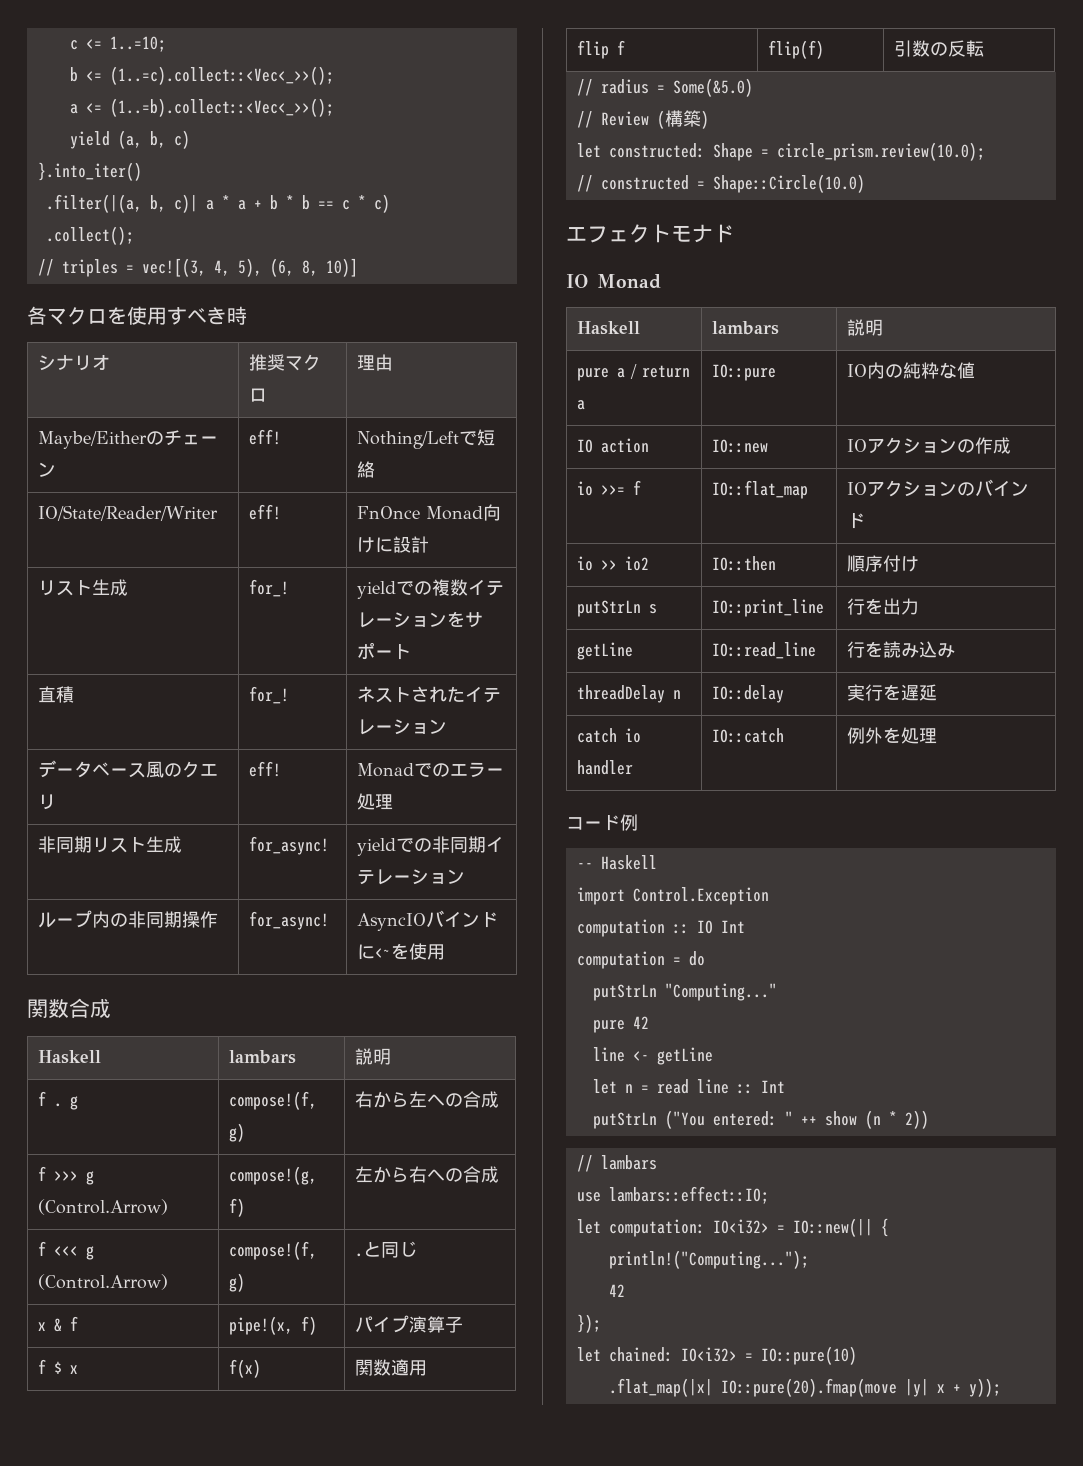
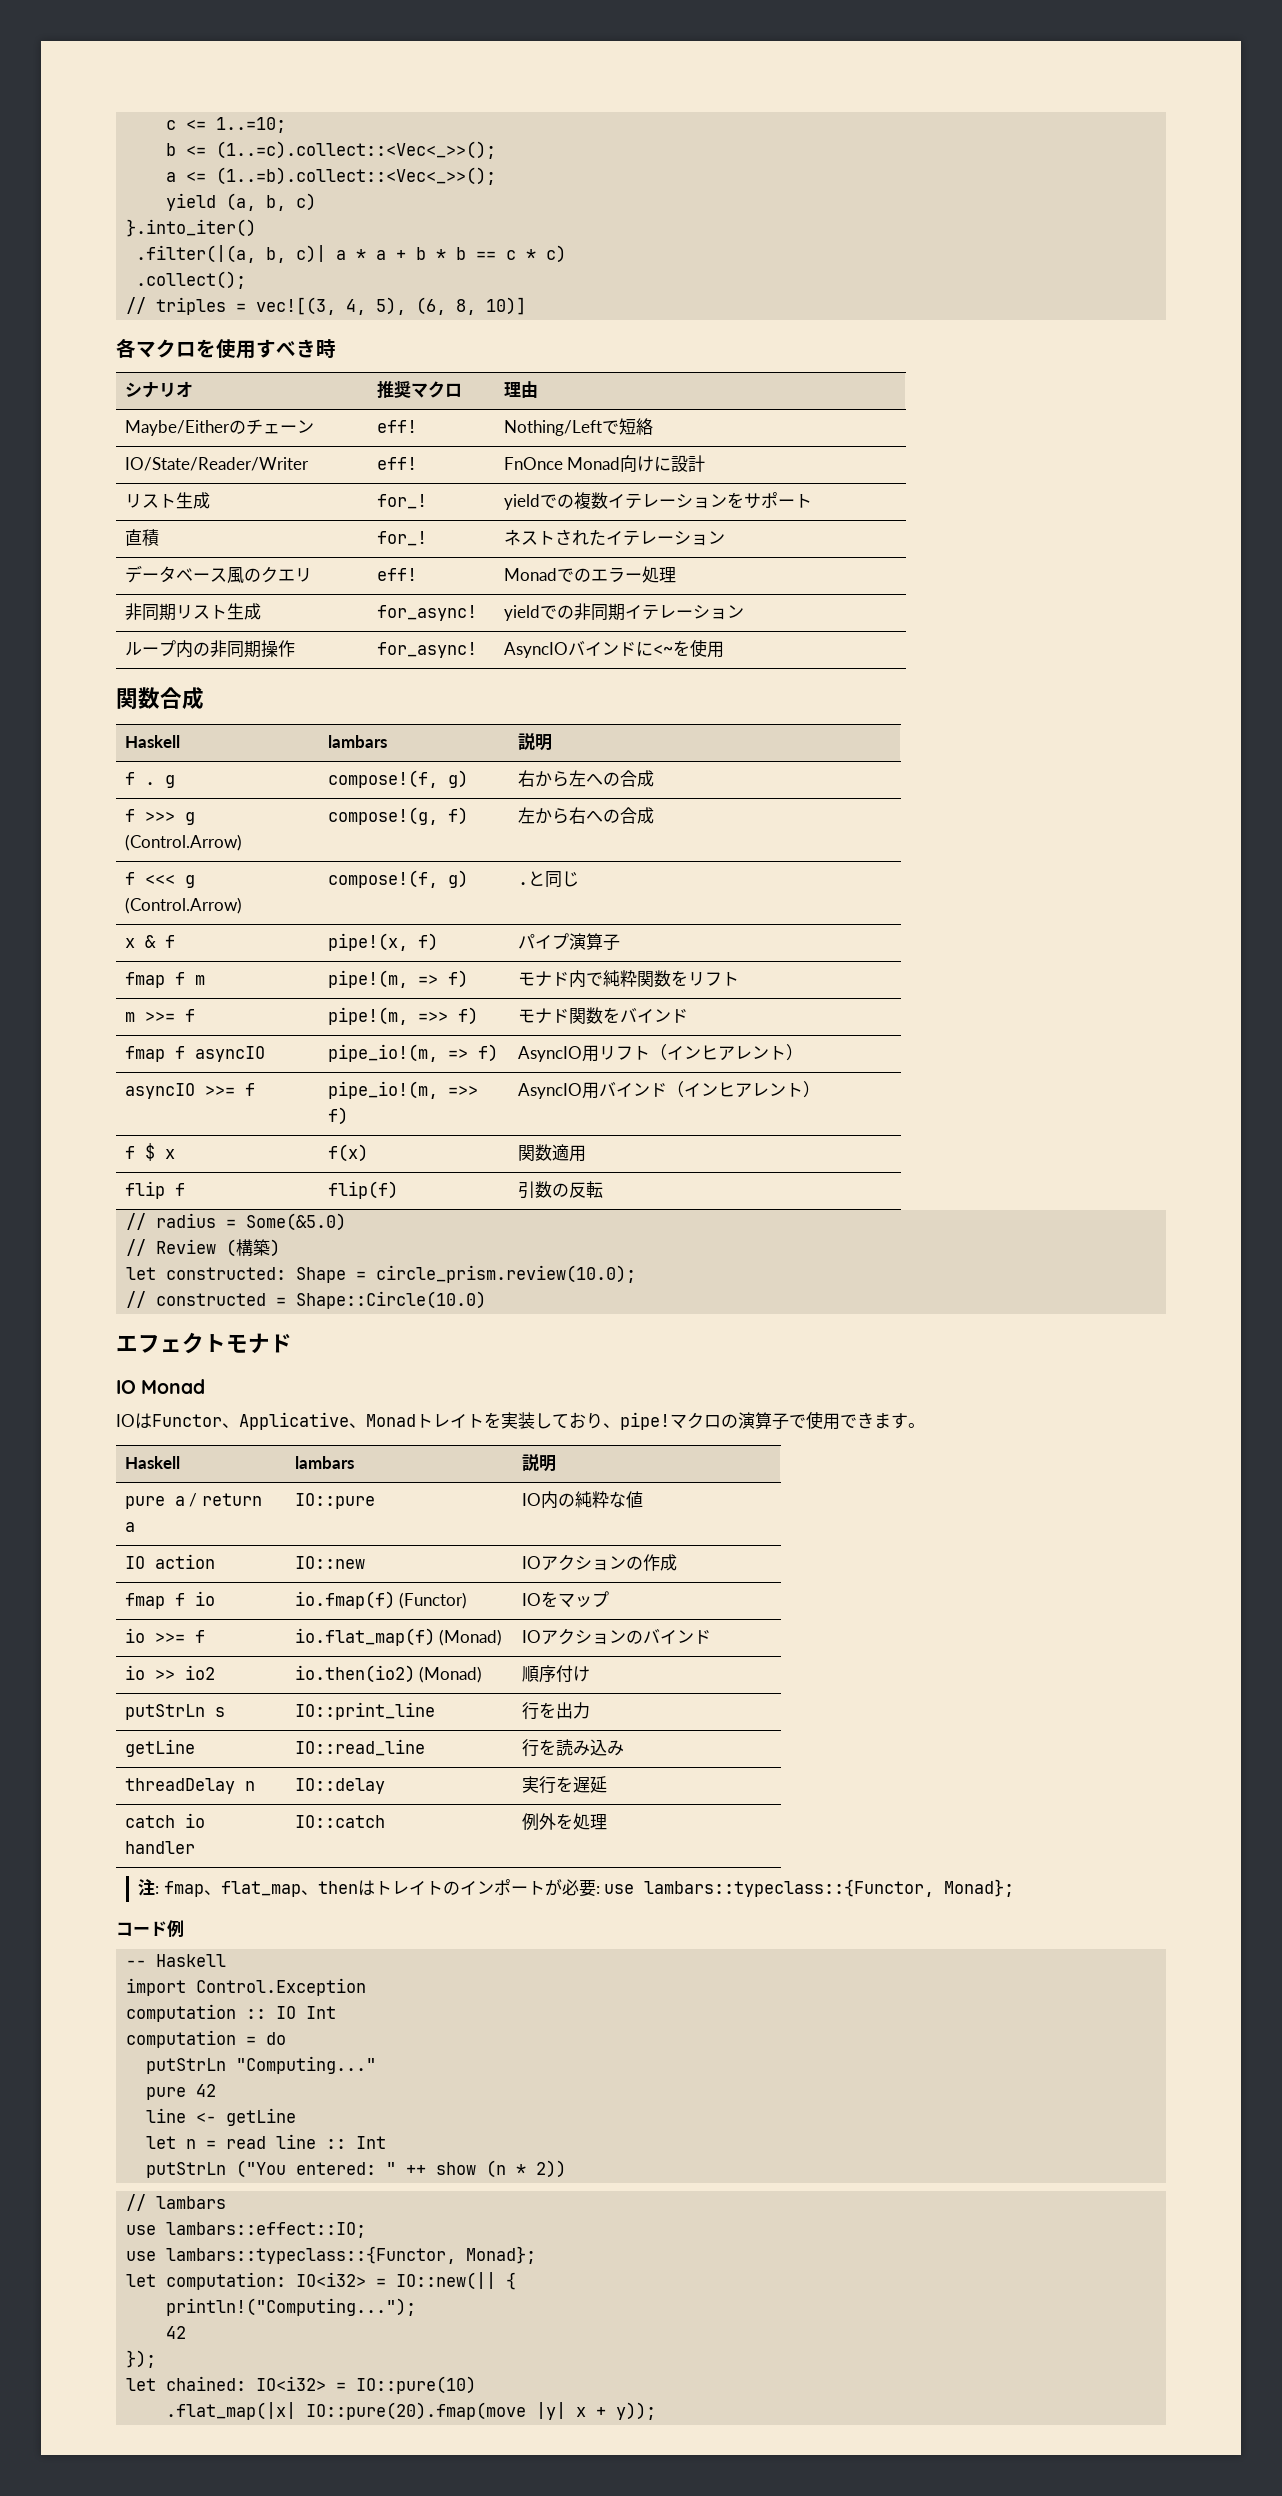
(464, 1325) none -> [124,972,205,988] [327,970,468,988] [517,970,739,988] [124,1009,195,1022] [327,1007,478,1025] [517,1007,688,1024] [124,1046,265,1062] [327,1044,498,1062] [517,1044,803,1062] [124,1083,255,1099] [327,1081,478,1099] [327,1107,348,1125] [517,1081,820,1099] // fmap f m | pipe!(m, => f) | モナド内で純粋関数をリフト // m >>= f | pipe!(m, =>> f) | モナド関数をバインド // fmap f asyncIO | pipe_io!(m, => f) | AsyncIO用リフト（インヒアレント） // asyncIO >>= f | pipe_io!(m, =>> f) | AsyncIO用バインド（インヒアレント）
(661, 281) none -> [116,1411,925,1430] // IOはFunctor、Applicative、Monadトレイトを実装しており、pipe!マクロの演算子で使用できます。
(1012, 445) none -> [124,1591,215,1609] [294,1591,468,1609] [521,1591,609,1608] // fmap f io | io.fmap(f) (Functor) | IOをマップ
[712,480,809,499] IO::flat_map -> [294,1628,503,1646] io.flat_map(f) (Monad)
[712,556,777,571] IO::then -> [294,1665,483,1683] io.then(io2) (Monad)
(938, 736) none -> [138,1879,1015,1897] // 注: fmap、flat_map、thenはトレイトのインポートが必要: use lambars::typeclass::{Functor, Monad};
(769, 1195) none -> [126,2246,537,2264] // use lambars::typeclass::{Functor, Monad};

